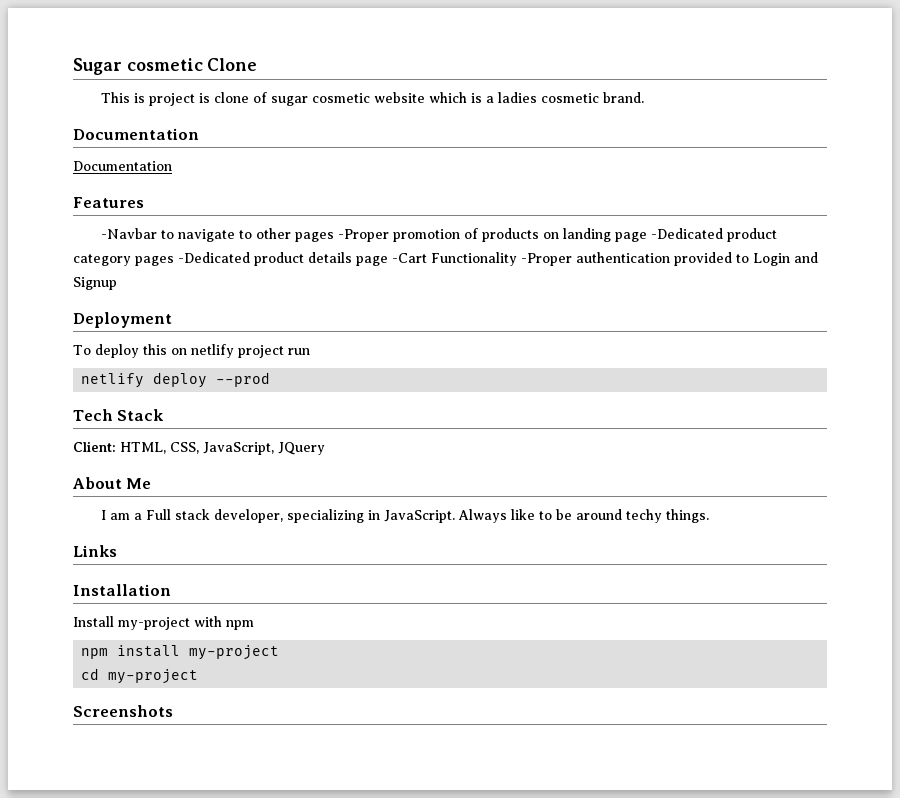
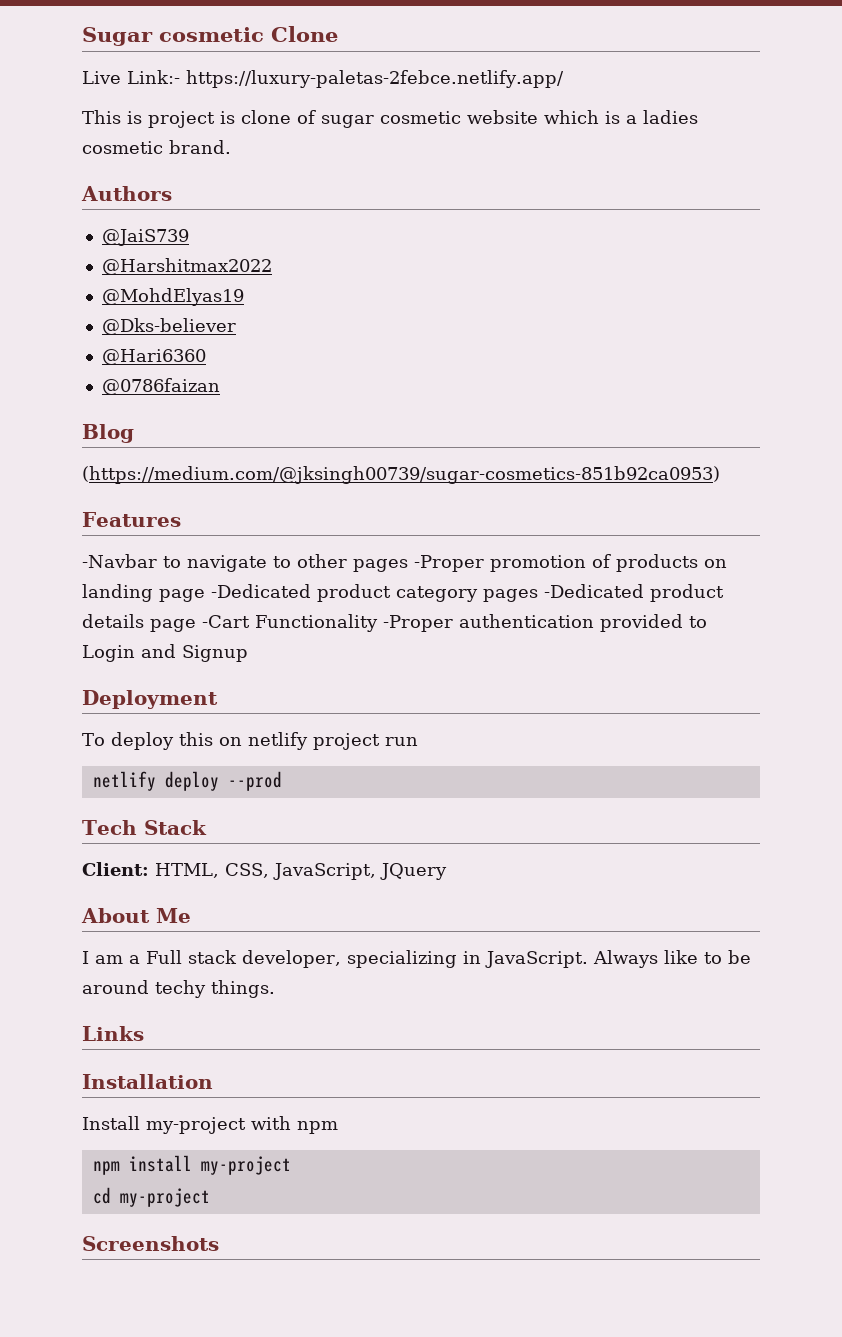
(258, 64) none -> [82,70,564,88] // Live Link:- https://luxury-paletas-2febce.netlify.app/
[73,128,199,140] [73,161,172,171] Documentation // Documentation -> [81,186,172,201] [101,229,189,246] [101,258,272,275] [101,288,244,306] [101,318,236,335] [101,349,206,365] [101,378,220,395] [82,424,134,443] [82,466,720,484] Authors // @JaiS739 // @Harshitmax2022 // @MohdElyas19 // @Dks-believer // @Hari6360 // @0786faizan // Blog // (https://medium.com/@jksingh00739/sugar-cosmetics-851b92ca0953)

